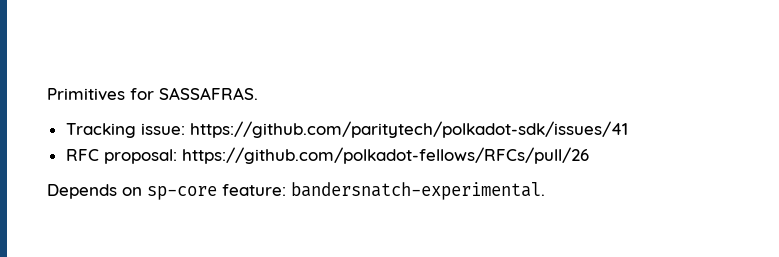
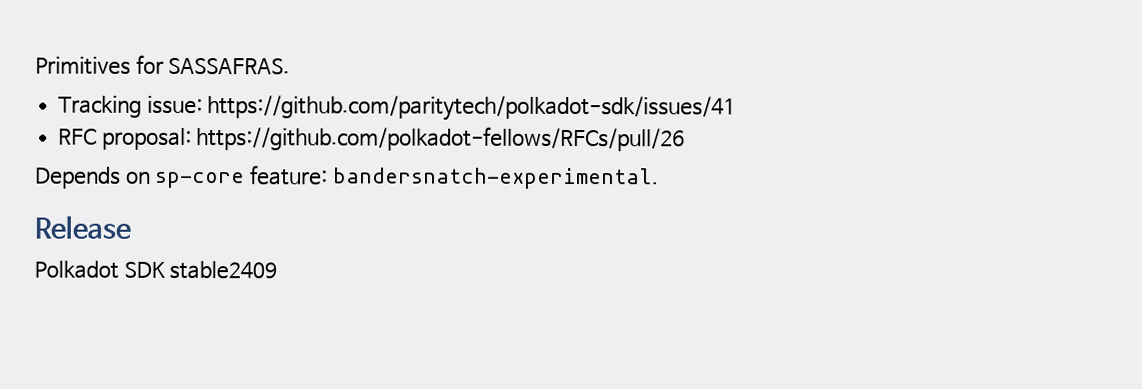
(545, 191) none -> [34,215,131,240] [34,260,278,280] // Release // Polkadot SDK stable2409

